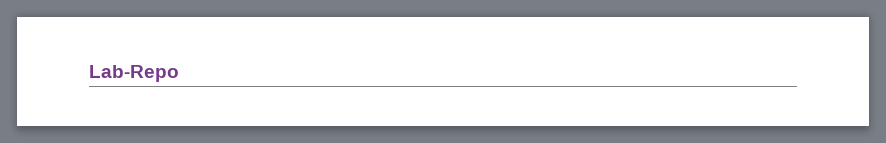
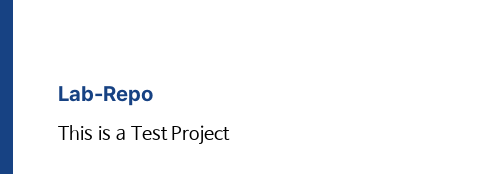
(179, 73) none -> [58,125,231,145] // This is a Test Project

